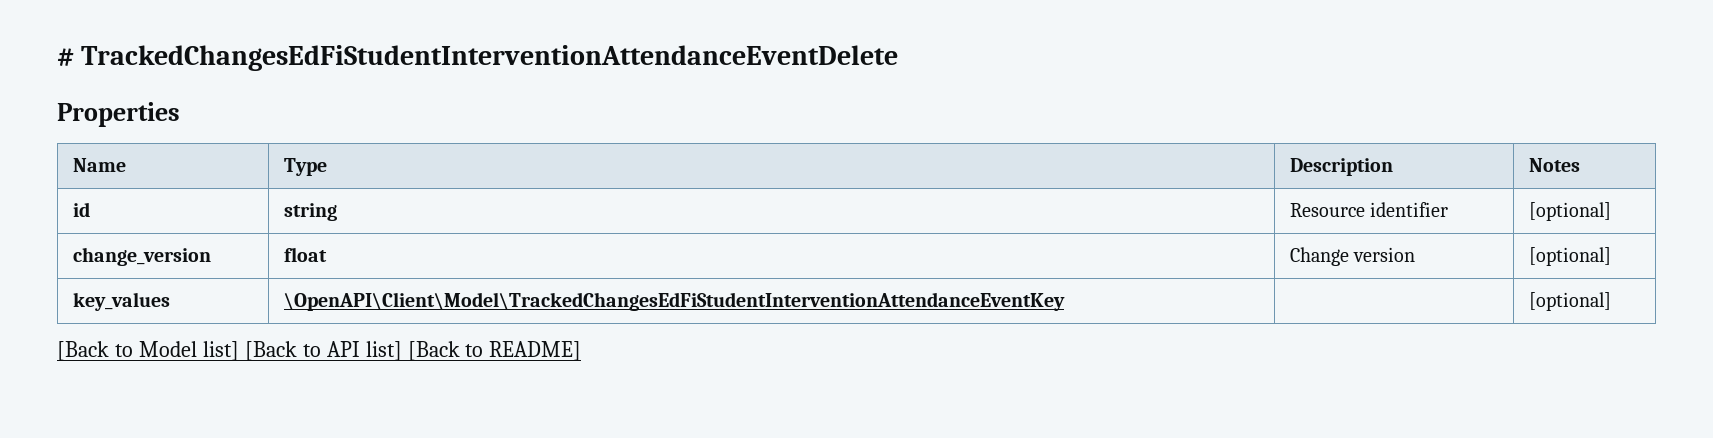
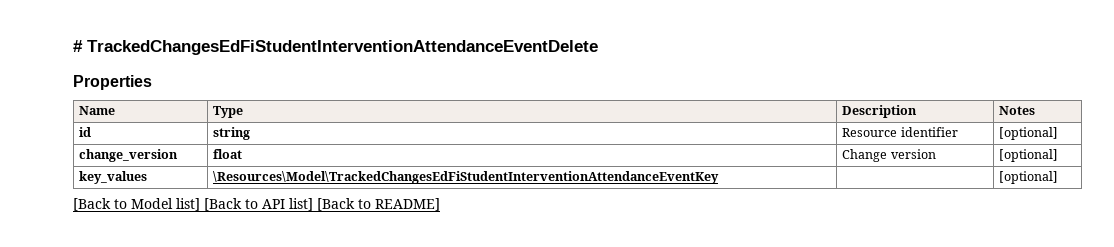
[283,292,1065,311] \OpenAPI\Client\Model\TrackedChangesEdFiStudentInterventionAttendanceEventKey -> [213,171,720,184] \Resources\Model\TrackedChangesEdFiStudentInterventionAttendanceEventKey

